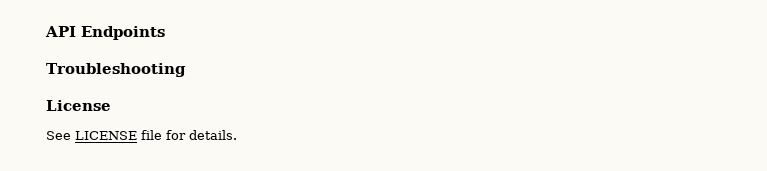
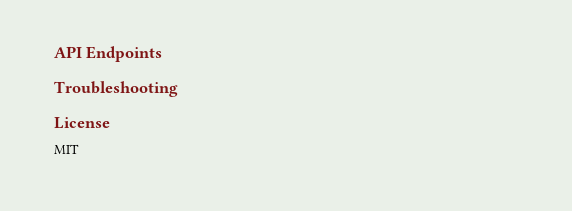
[46,130,237,140] See LICENSE file for details. -> [54,144,79,154] MIT

